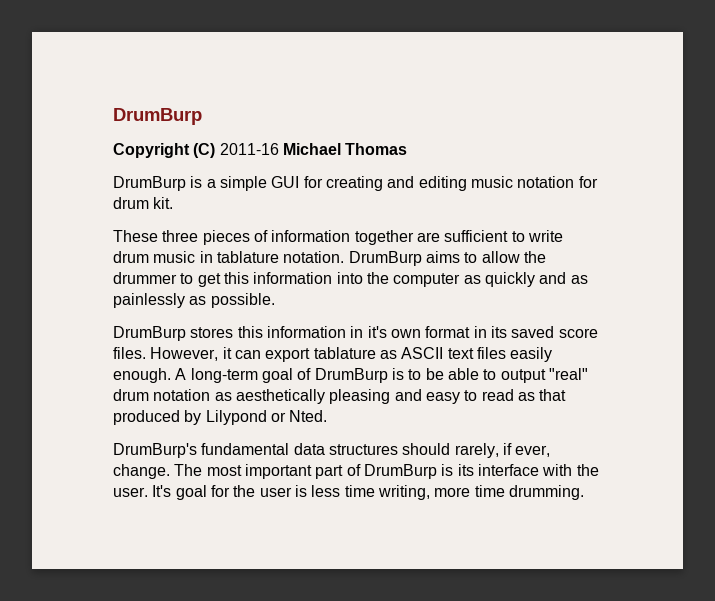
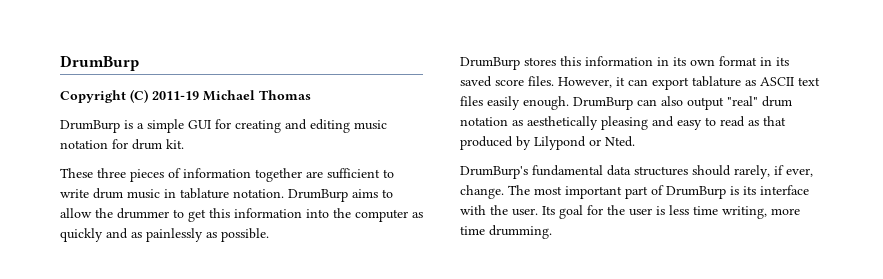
[219,143,279,155] 2011-16 -> [152,91,199,100] 2011-19
[367,326,387,338] it's -> [673,57,686,66] its
[175,368,497,383] A long-term goal of DrumBurp is to be able to -> [573,96,683,110] DrumBurp can also
[152,485,172,497] It's -> [542,206,555,215] Its

